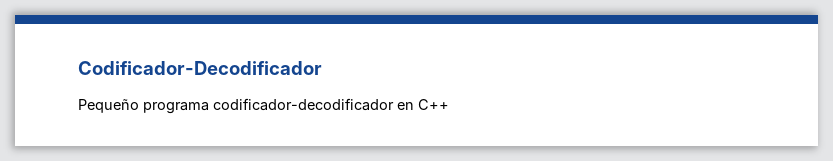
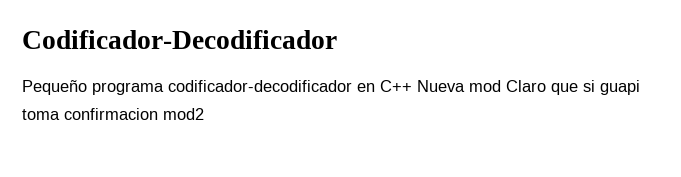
(449, 104) none -> [417,80,640,95] [22,108,204,120] Nueva mod Claro que si guapi toma confirmacion mod2

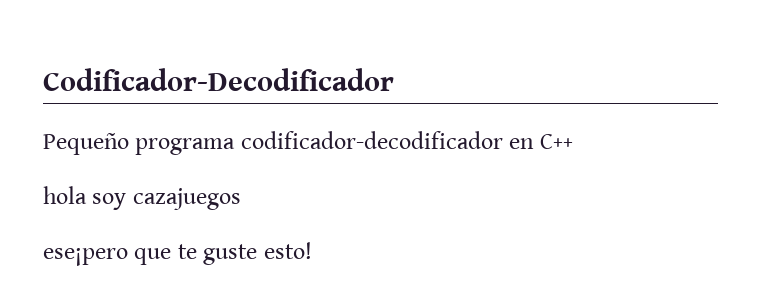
[417,80,640,95] [22,108,204,120] Nueva mod Claro que si guapi toma confirmacion mod2 -> [43,186,241,210] [43,242,312,266] // hola soy cazajuegos // ese¡pero que te guste esto!

